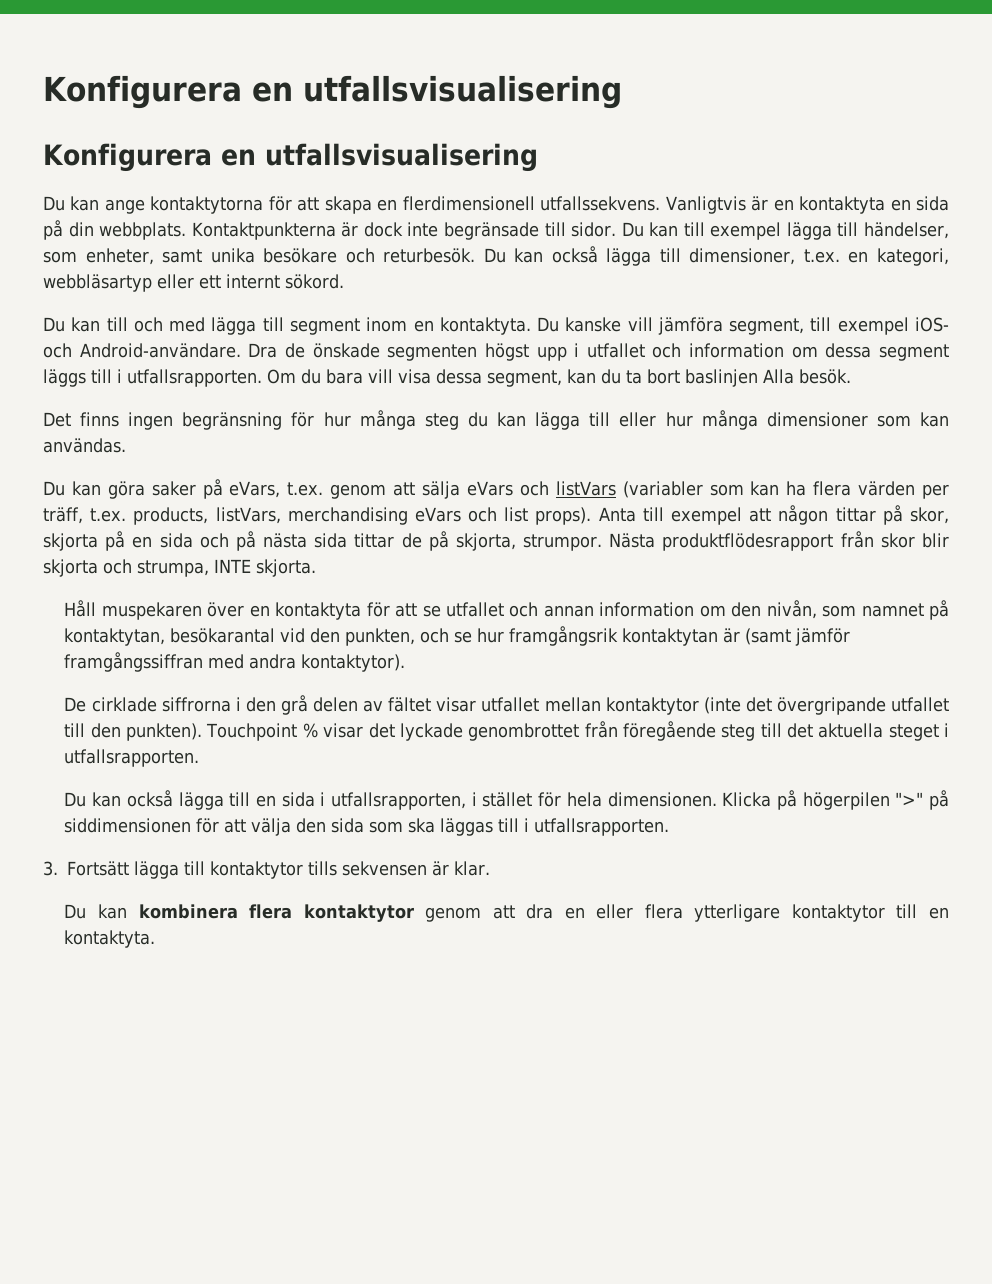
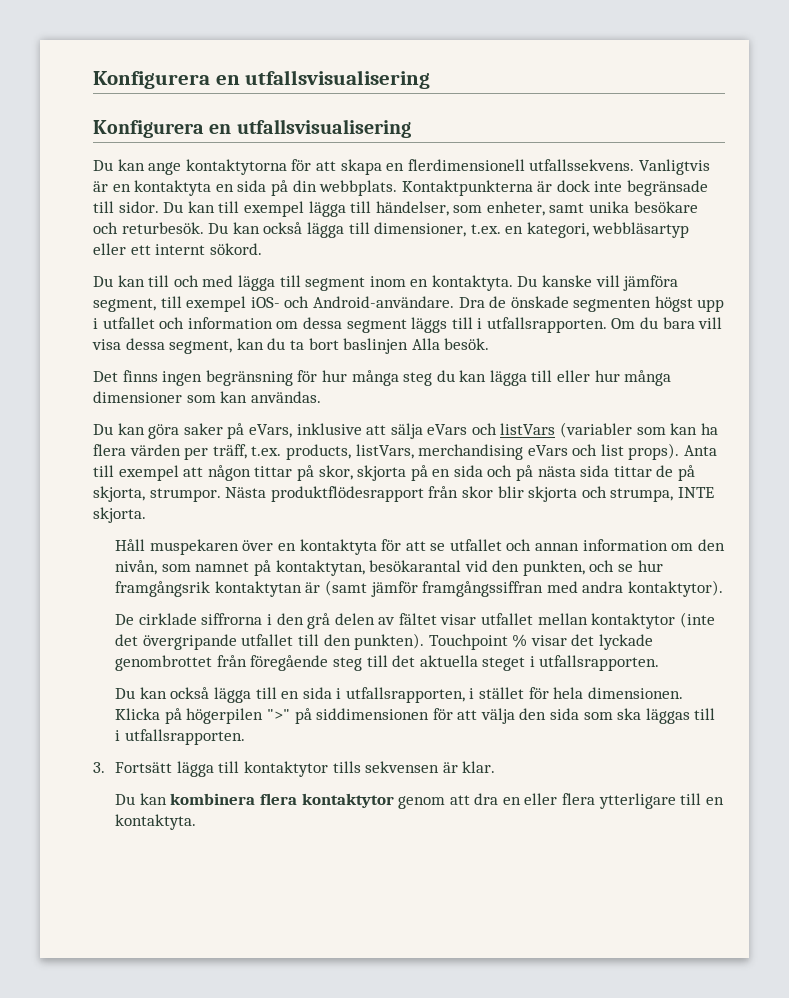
[287,482,387,499] t.ex. genom -> [296,423,362,435] inklusive
[791,904,885,922] kontaktytor -> (676, 801) none

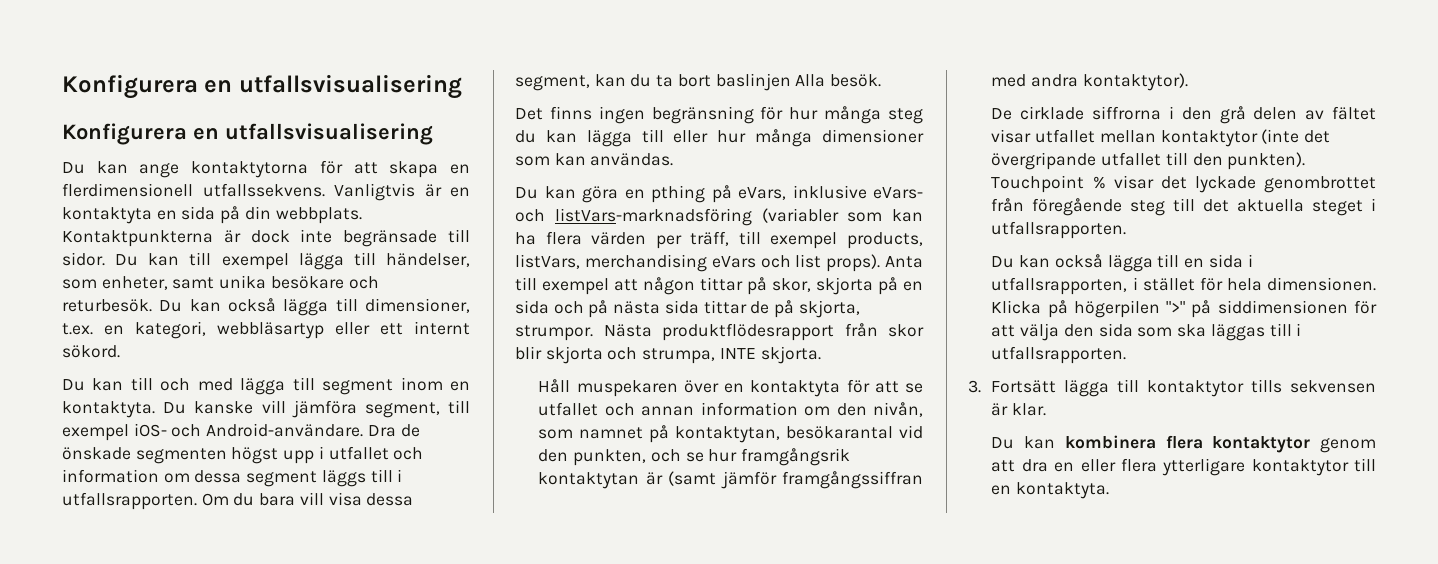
[183,423,223,435] saker -> [624,185,705,203] en pthing
[366,423,556,439] att sälja eVars och listVars -> [873,187,923,199] [515,208,752,226] eVars- och listVars-marknadsföring
[251,446,282,456] t.ex. -> [738,231,838,249] till exempel
(676, 801) none -> [1251,459,1349,476] kontaktytor

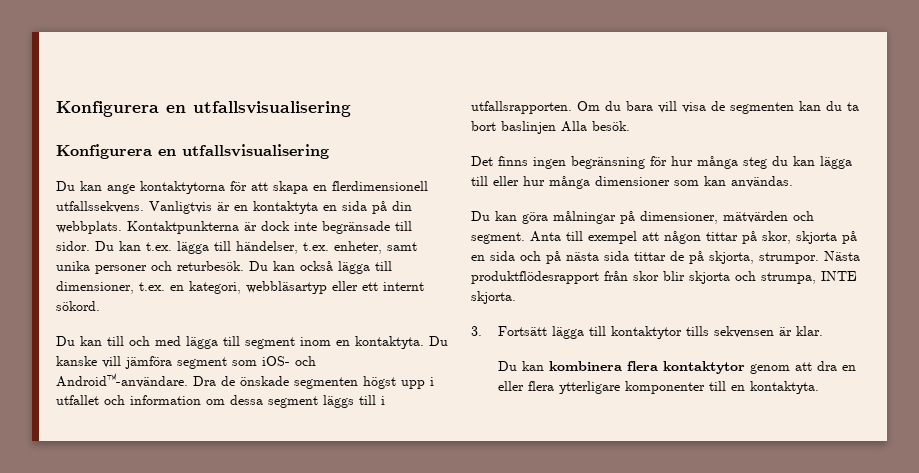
[189,252,289,270] till exempel -> [146,242,172,251] t.ex.
[62,279,97,289] som -> [303,242,329,251] t.ex.
[270,276,344,289] besökare -> [95,265,147,274] personer
[364,400,470,418] [62,424,129,441] segment, till exempel -> [177,357,257,369] segment som
[206,423,364,437] Android-användare. -> [56,373,188,388] Android™-användare.
[366,493,414,506] [515,75,590,91] dessa segment, -> [711,101,794,114] de segmenten
[624,185,923,203] [515,208,923,226] [515,231,923,249] [515,254,881,272] en pthing på eVars, inklusive eVars- och listVars-marknadsföring (variabler som kan ha flera värden per träff, till exempel products, listVars, merchandising eVars och list props). -> [553,211,814,224] [471,232,525,244] målningar på dimensioner, mätvärden och segment.
[538,379,924,397] [538,402,923,417] [538,425,923,443] [538,448,851,466] [538,471,923,489] [991,73,1188,91] [991,106,1376,124] [991,129,1331,147] [991,152,1306,170] [991,175,1376,193] [991,198,1376,216] [991,221,1127,239] [991,254,1253,272] [991,277,1376,295] [991,300,1377,318] [991,323,1302,341] [991,346,1127,364] // Håll muspekaren över en kontaktyta för att se utfallet och annan information om den nivån, som namnet på kontaktytan, besökarantal vid den punkten, och se hur framgångsrik kontaktytan är (samt jämför framgångssiffran med andra kontaktytor). // De cirklade siffrorna i den grå delen av fältet visar utfallet mellan kontaktytor (inte det övergripande utfallet till den punkten). Touchpoint % visar det lyckade genombrottet från föregående steg till det aktuella steget i utfallsrapporten. // Du kan också lägga till en sida i utfallsrapporten, i stället för hela dimensionen. Klicka på högerpilen ">" på siddimensionen för att välja den sida som ska läggas till i utfallsrapporten. -> (516, 297) none
[1251,459,1349,476] kontaktytor -> [624,381,705,394] komponenter

